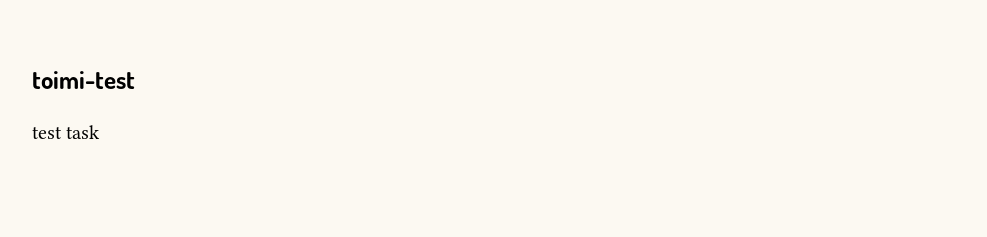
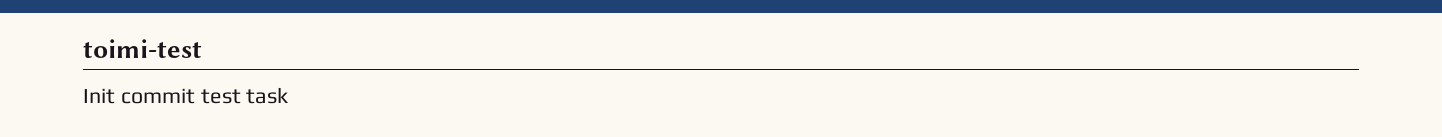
(135, 80) none -> [83,88,195,104] Init commit

